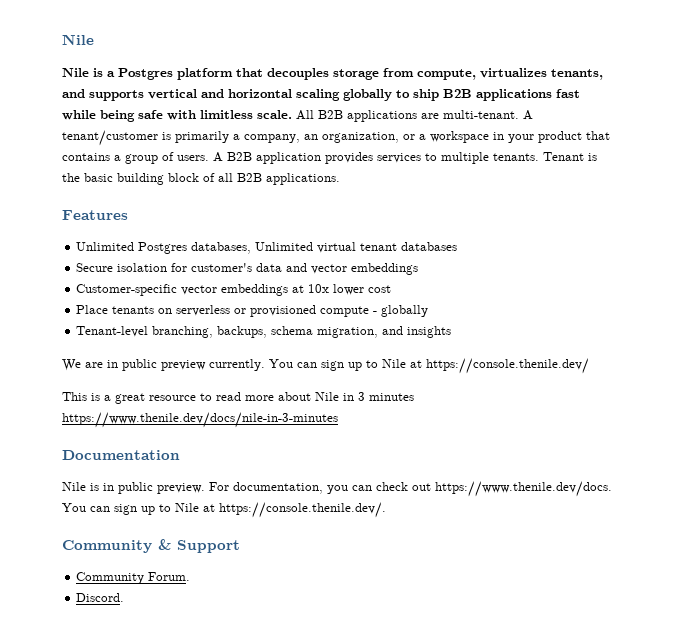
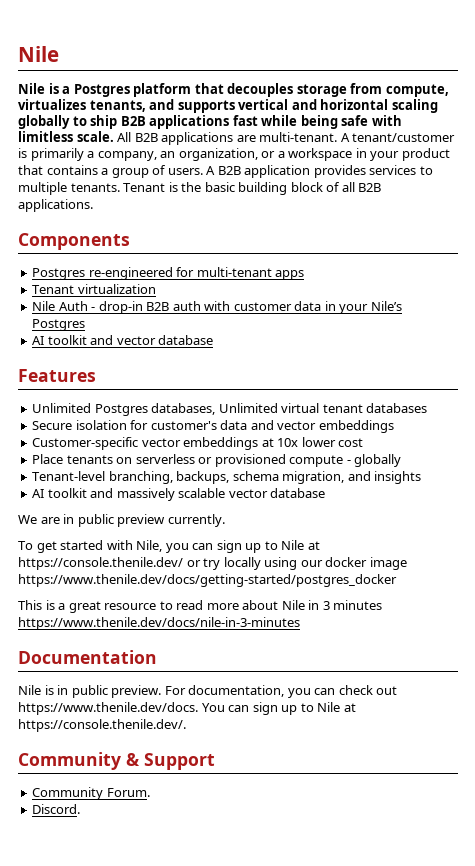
(340, 179) none -> [18,233,130,250] [32,267,305,280] [32,284,156,294] [32,301,402,314] [32,319,86,331] [32,335,214,345] // Components // Postgres re-engineered for multi-tenant apps // Tenant virtualization // Nile Auth - drop-in B2B auth with customer data in your Nile’s Postgres // AI toolkit and vector database
(452, 332) none -> [32,488,326,501] // AI toolkit and massively scalable vector database
[269,359,293,368] You -> [18,540,189,553] // To get started with Nile, you
(589, 366) none -> [186,557,407,570] [18,574,397,587] or try locally using our docker image https://www.thenile.dev/docs/getting-started/postgres_docker

